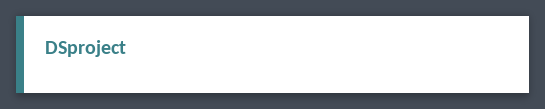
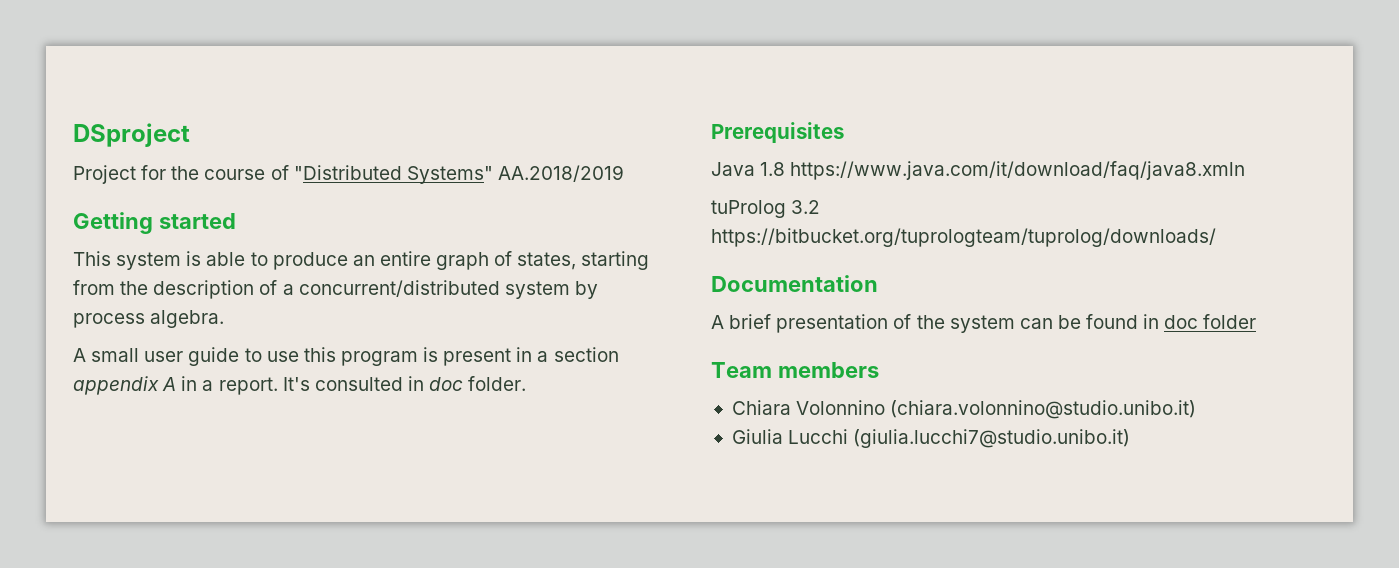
(126, 48) none -> [73,165,624,184] [73,212,236,234] [73,251,650,270] [73,280,598,299] [73,310,225,328] [73,347,619,366] [73,376,527,395] [711,122,844,143] [711,161,1246,180] [711,200,821,218] [711,228,1216,247] [711,275,878,292] [711,314,1257,333] [711,362,879,378] [731,400,1197,419] [731,429,1131,448] // Project for the course of "Distributed Systems" AA.2018/2019 // Getting started // This system is able to produce an entire graph of states, starting from the description of a concurrent/distributed system by process algebra. // A small user guide to use this program is present in a section appendix A in a report. It's consulted in doc folder. // Prerequisites // Java 1.8 https://www.java.com/it/download/faq/java8.xmln // tuProlog 3.2 https://bitbucket.org/tuprologteam/tuprolog/downloads/ // Documentation // A brief presentation of the system can be found in doc folder // Team members // Chiara Volonnino (chiara.volonnino@studio.unibo.it) // Giulia Lucchi (giulia.lucchi7@studio.unibo.it)

